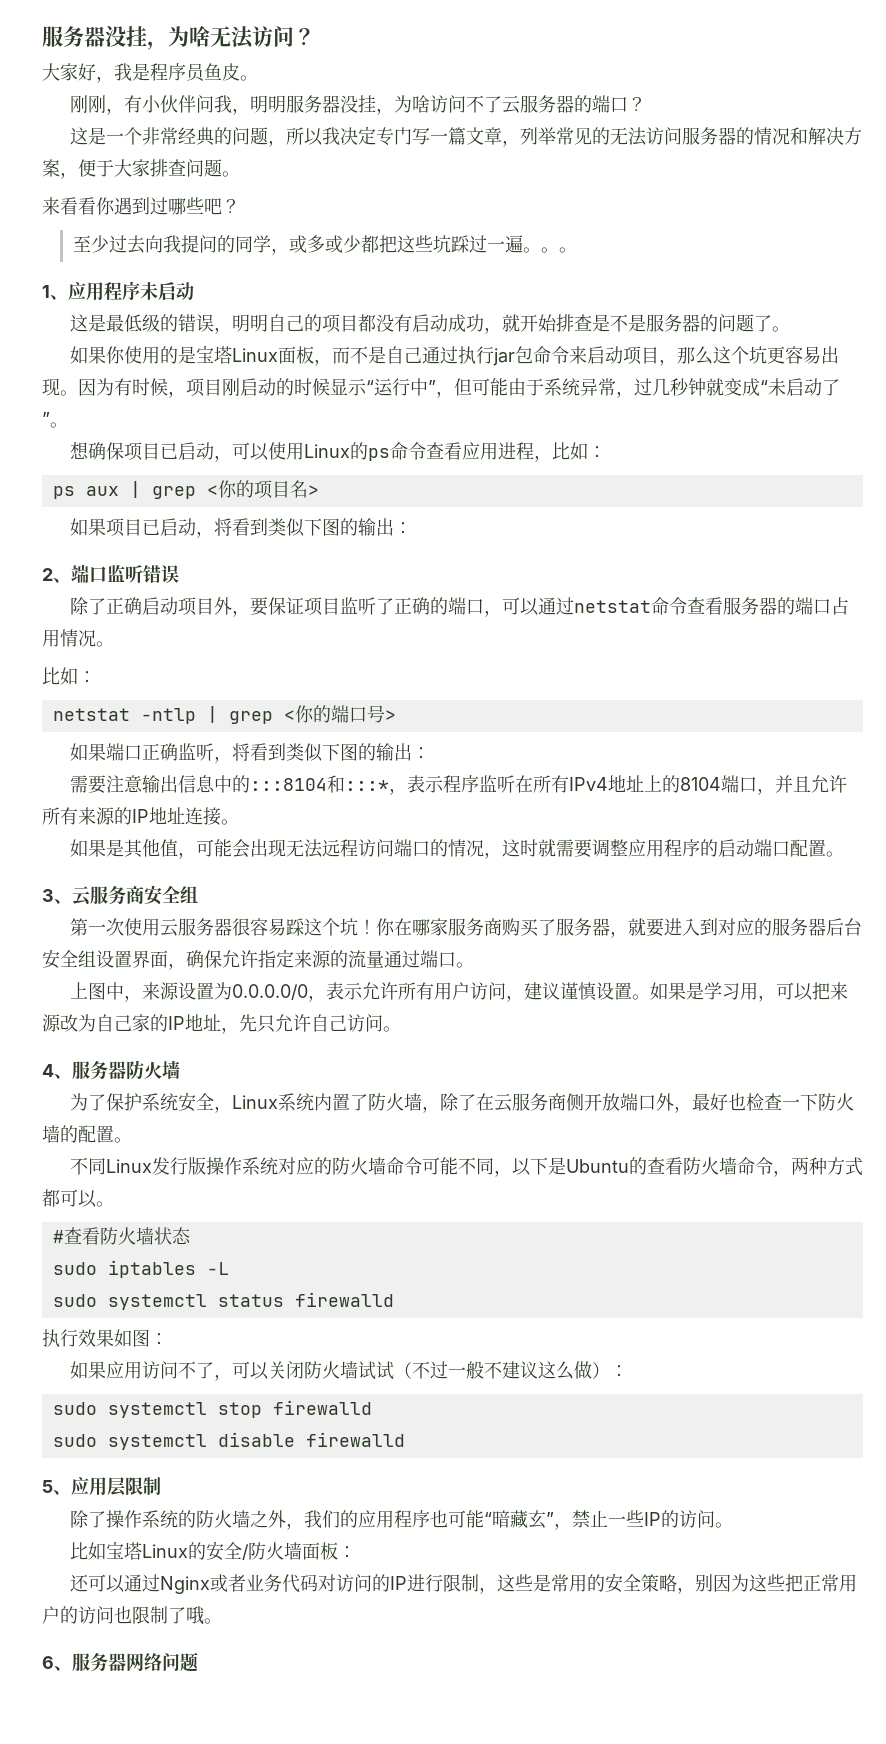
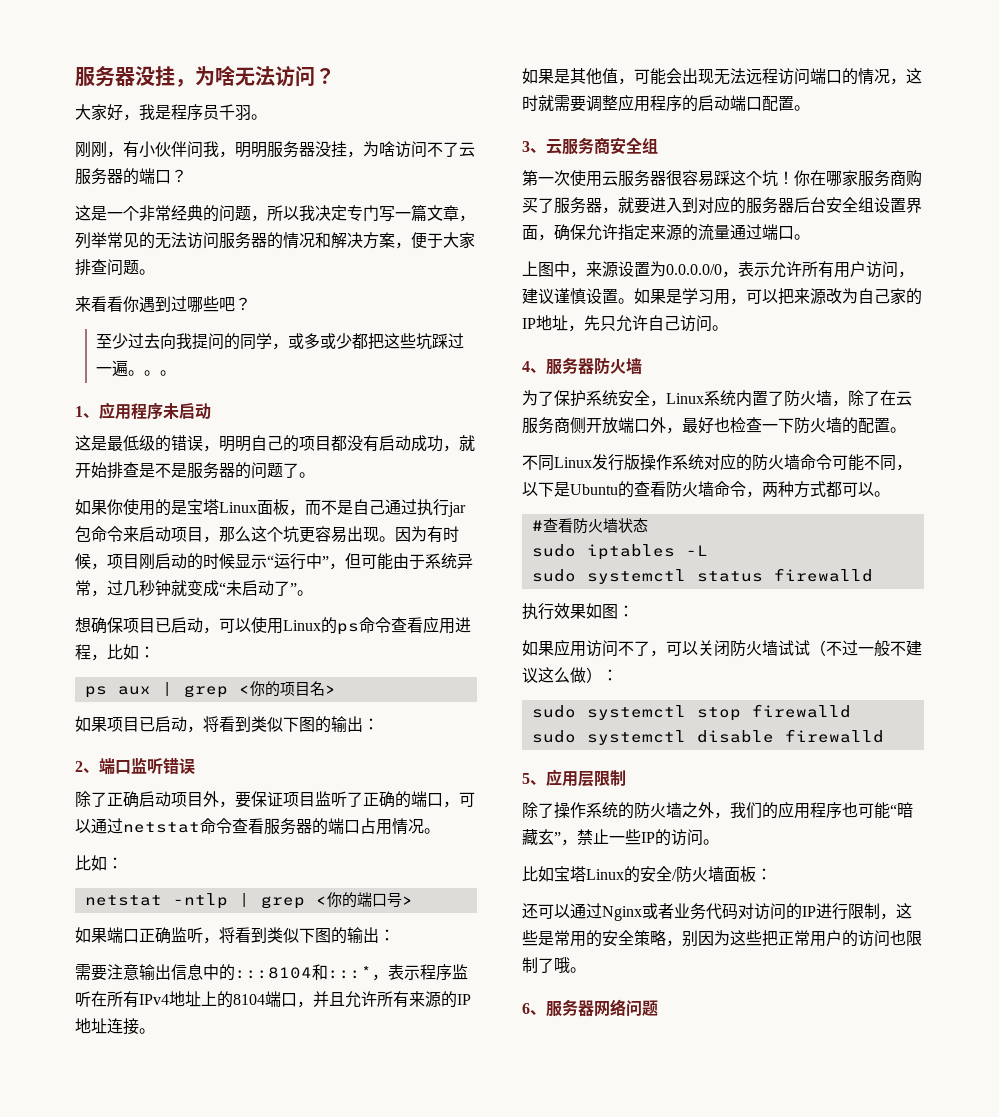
[204,63,240,81] 鱼皮 -> [219,104,251,120] 千羽

